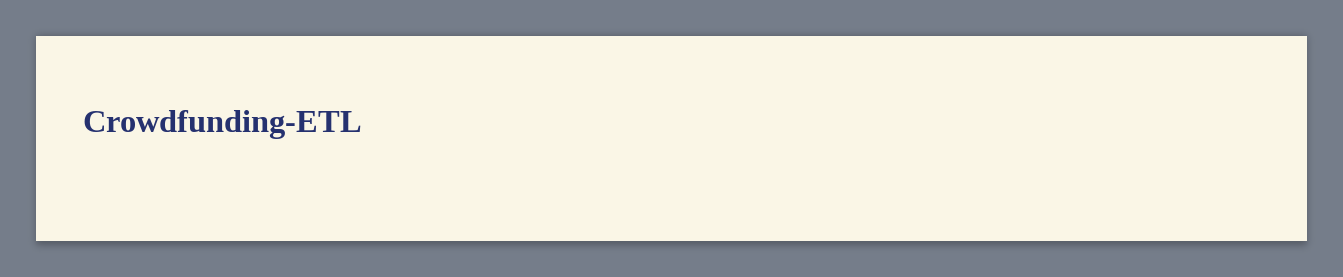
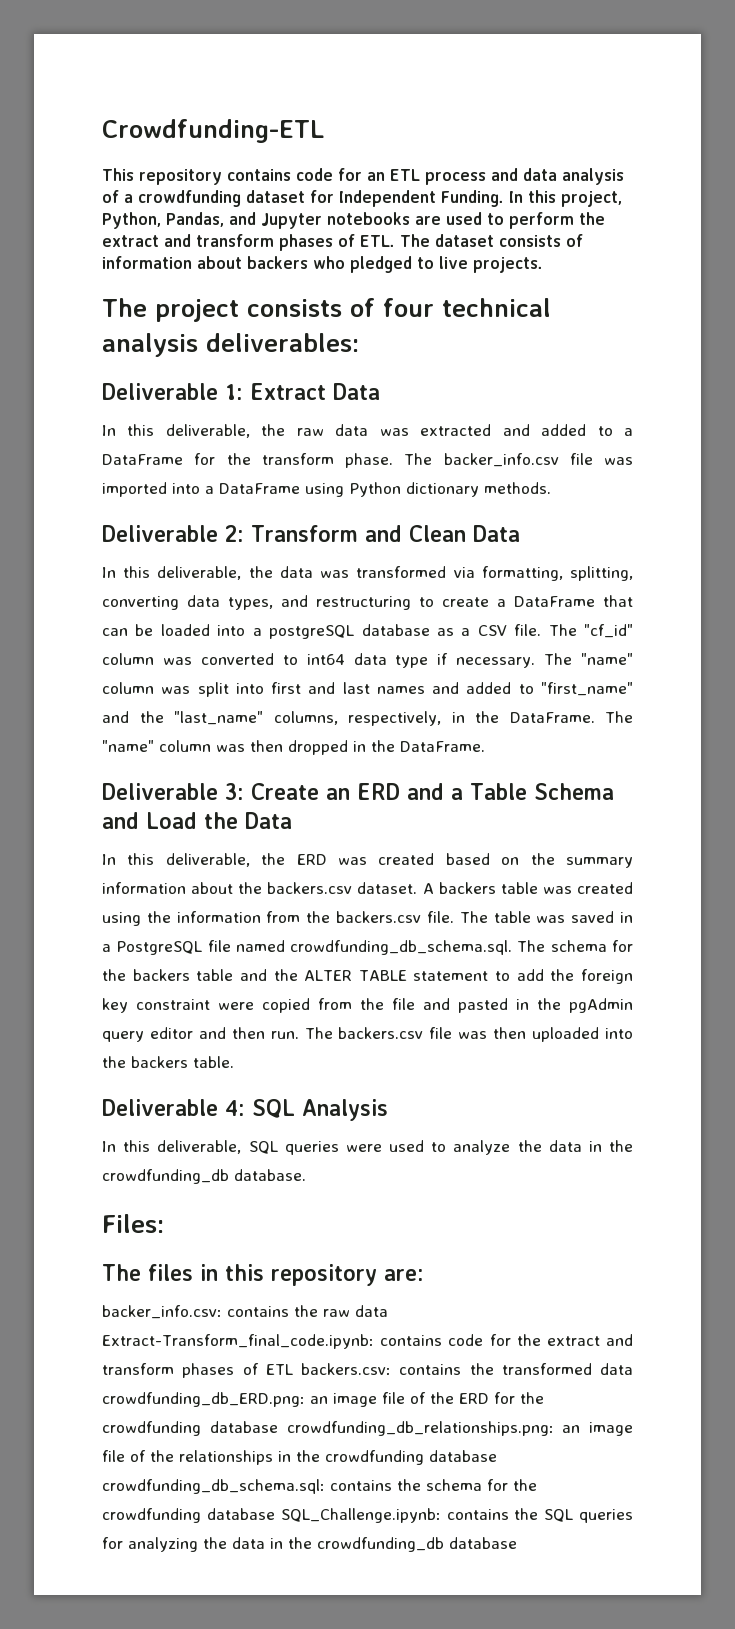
(362, 124) none -> [102,168,624,185] [102,190,622,207] [102,212,605,229] [102,234,583,251] [102,256,543,273] [102,298,551,322] [102,333,359,357] [102,383,380,400] [102,424,633,438] [102,453,633,468] [102,482,551,497] [102,525,520,542] [102,566,633,581] [102,595,633,610] [102,624,634,639] [102,653,633,668] [102,682,633,697] [102,711,633,726] [102,740,485,755] [102,783,614,800] [102,812,292,829] [102,853,633,868] [102,882,633,894] [102,911,633,926] [102,940,633,955] [102,969,633,984] [102,998,633,1013] [102,1027,634,1042] [102,1056,234,1068] [102,1099,388,1121] [102,1140,633,1155] [102,1169,306,1184] [102,1214,164,1233] [102,1264,424,1286] [102,1305,388,1319] [102,1334,633,1349] [102,1363,633,1378] [102,1392,544,1407] [102,1421,633,1436] [102,1450,497,1465] [102,1479,537,1494] [102,1508,633,1523] [102,1537,517,1552] // This repository contains code for an ETL process and data analysis of a crowdfunding dataset for Independent Funding. In this project, Python, Pandas, and Jupyter notebooks are used to perform the extract and transform phases of ETL. The dataset consists of information about backers who pledged to live projects. // The project consists of four technical analysis deliverables: // Deliverable 1: Extract Data // In this deliverable, the raw data was extracted and added to a DataFrame for the transform phase. The backer_info.csv file was imported into a DataFrame using Python dictionary methods. // Deliverable 2: Transform and Clean Data // In this deliverable, the data was transformed via formatting, splitting, converting data types, and restructuring to create a DataFrame that can be loaded into a postgreSQL database as a CSV file. The "cf_id" column was converted to int64 data type if necessary. The "name" column was split into first and last names and added to "first_name" and the "last_name" columns, respectively, in the DataFrame. The "name" column was then dropped in the DataFrame. // Deliverable 3: Create an ERD and a Table Schema and Load the Data // In this deliverable, the ERD was created based on the summary information about the backers.csv dataset. A backers table was created using the information from the backers.csv file. The table was saved in a PostgreSQL file named crowdfunding_db_schema.sql. The schema for the backers table and the ALTER TABLE statement to add the foreign key constraint were copied from the file and pasted in the pgAdmin query editor and then run. The backers.csv file was then uploaded into the backers table. // Deliverable 4: SQL Analysis // In this deliverable, SQL queries were used to analyze the data in the crowdfunding_db database. // Files: // The files in this repository are: // backer_info.csv: contains the raw data Extract-Transform_final_code.ipynb: contains code for the extract and transform phases of ETL backers.csv: contains the transformed data crowdfunding_db_ERD.png: an image file of the ERD for the crowdfunding database crowdfunding_db_relationships.png: an image file of the relationships in the crowdfunding database crowdfunding_db_schema.sql: contains the schema for the crowdfunding database SQL_Challenge.ipynb: contains the SQL queries for analyzing the data in the crowdfunding_db database

